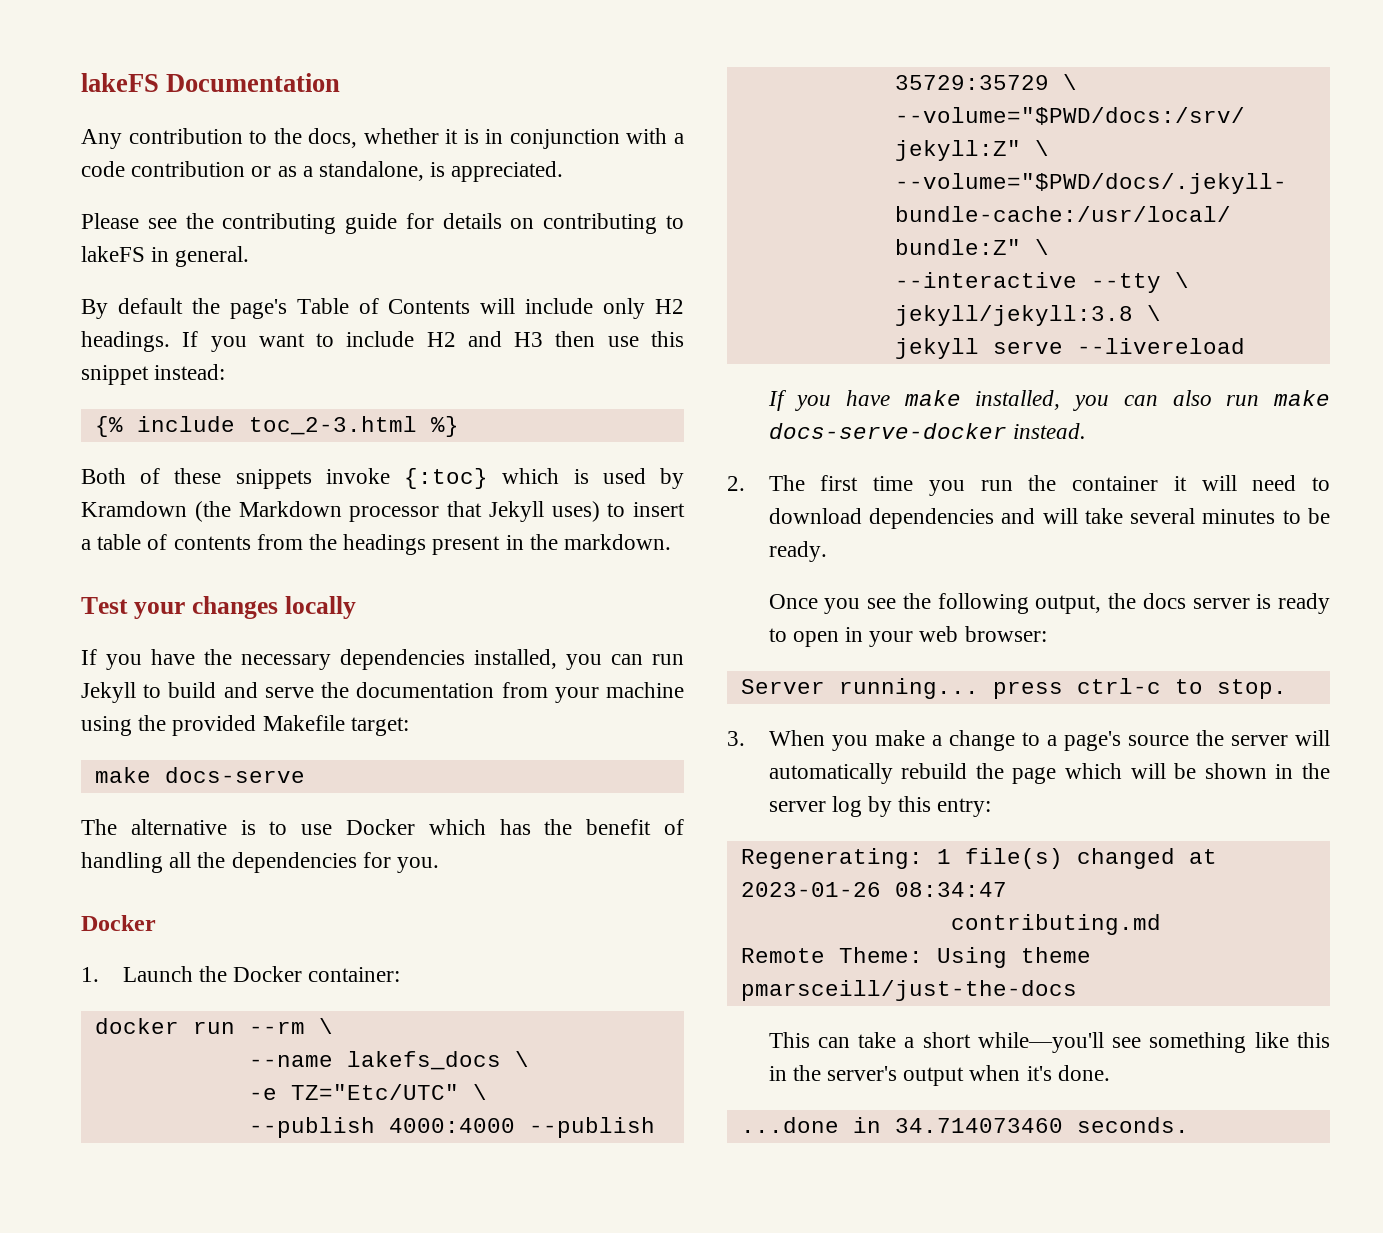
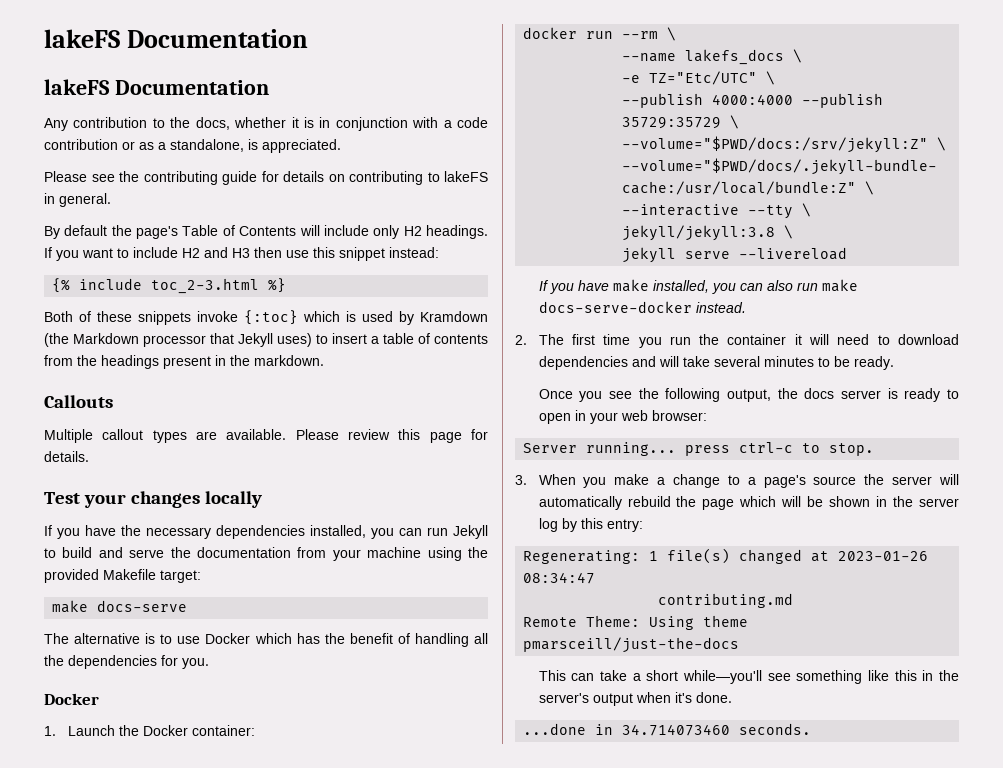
[81,73,341,92] lakeFS Documentation -> [44,29,308,48] [44,79,269,95] lakeFS Documentation // lakeFS Documentation
(672, 542) none -> [44,395,113,408] [44,429,488,443] [44,451,89,462] // Callouts // Multiple callout types are available. Please review this page for details.

